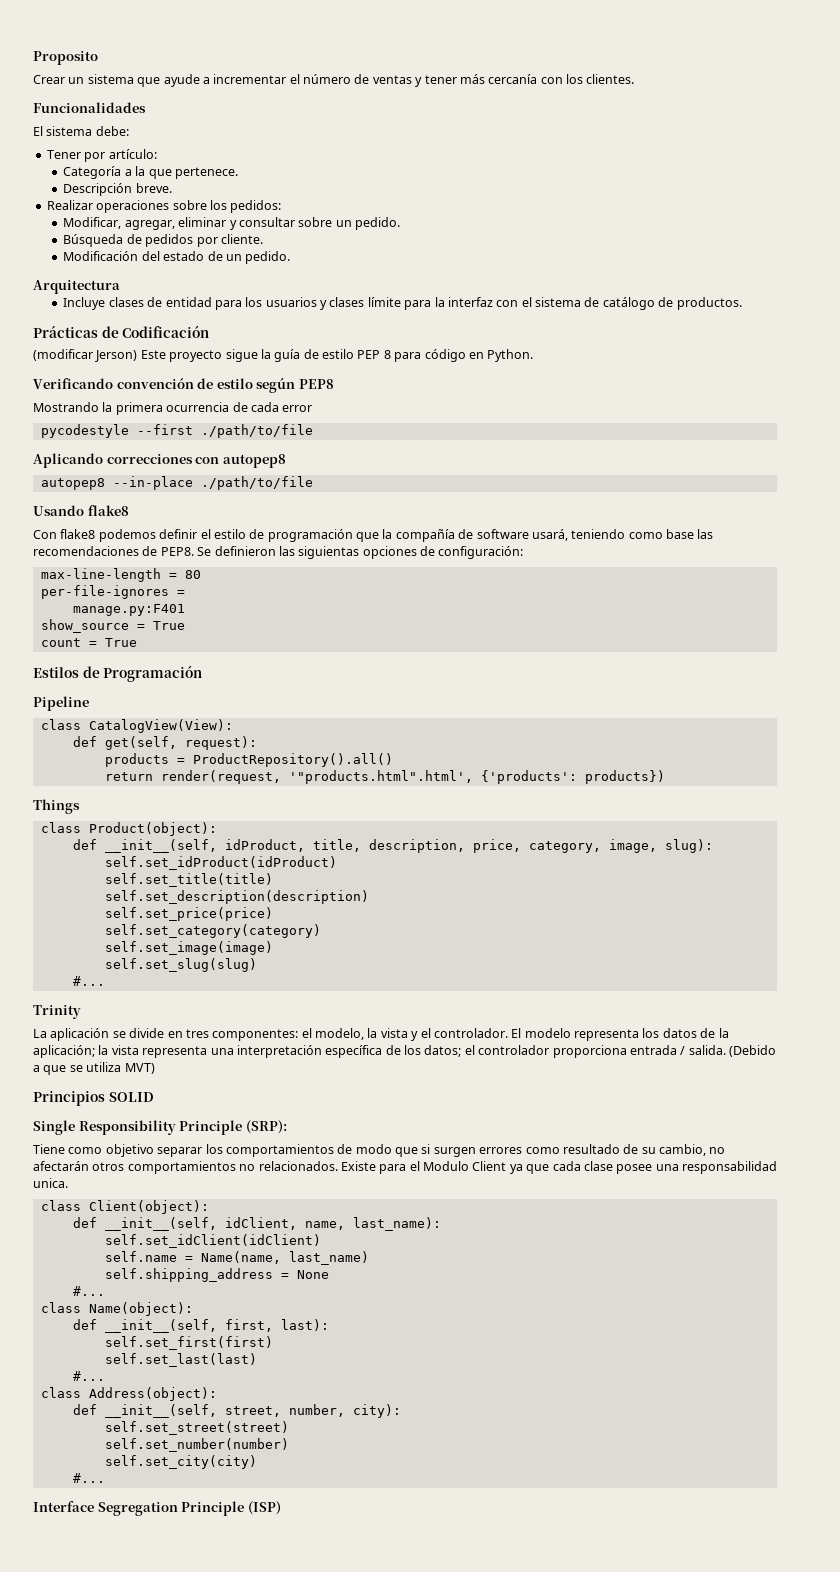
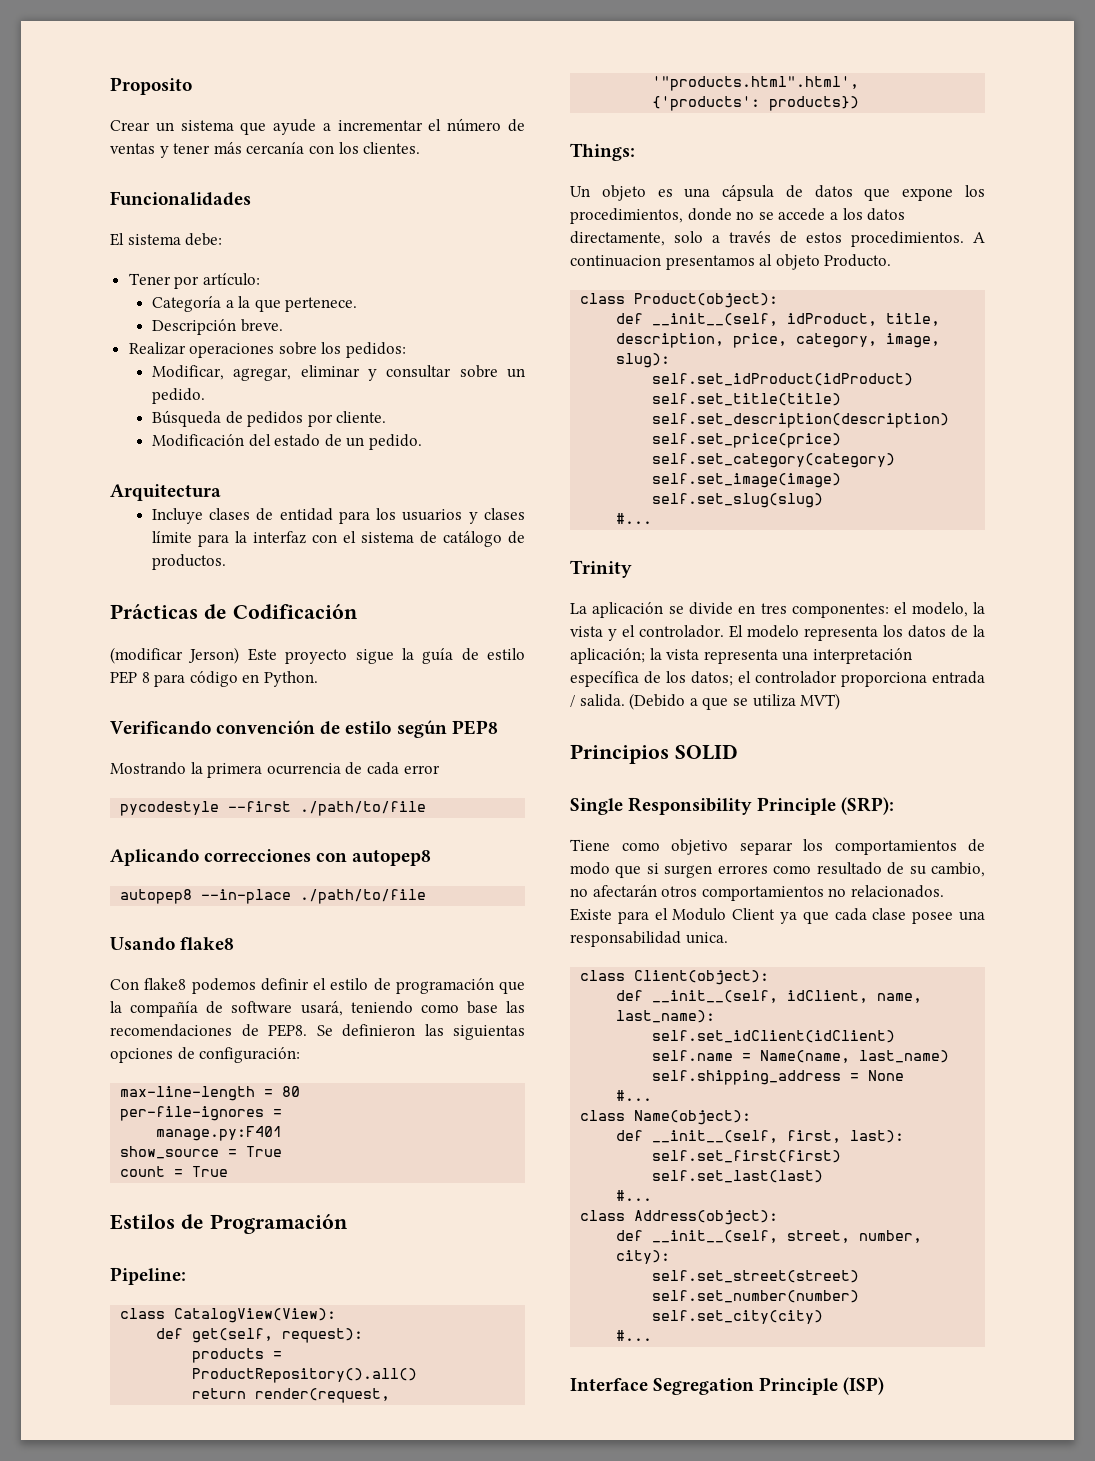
[33,696,89,711] Pipeline -> [110,1267,186,1285] Pipeline:
[33,799,80,814] Things -> [570,143,635,161] [570,185,985,201] [570,208,906,224] [570,231,985,247] [570,254,892,270] Things: // Un objeto es una cápsula de datos que expone los procedimientos, donde no se accede a los datos directamente, solo a través de estos procedimientos. A continuacion presentamos al objeto Producto.

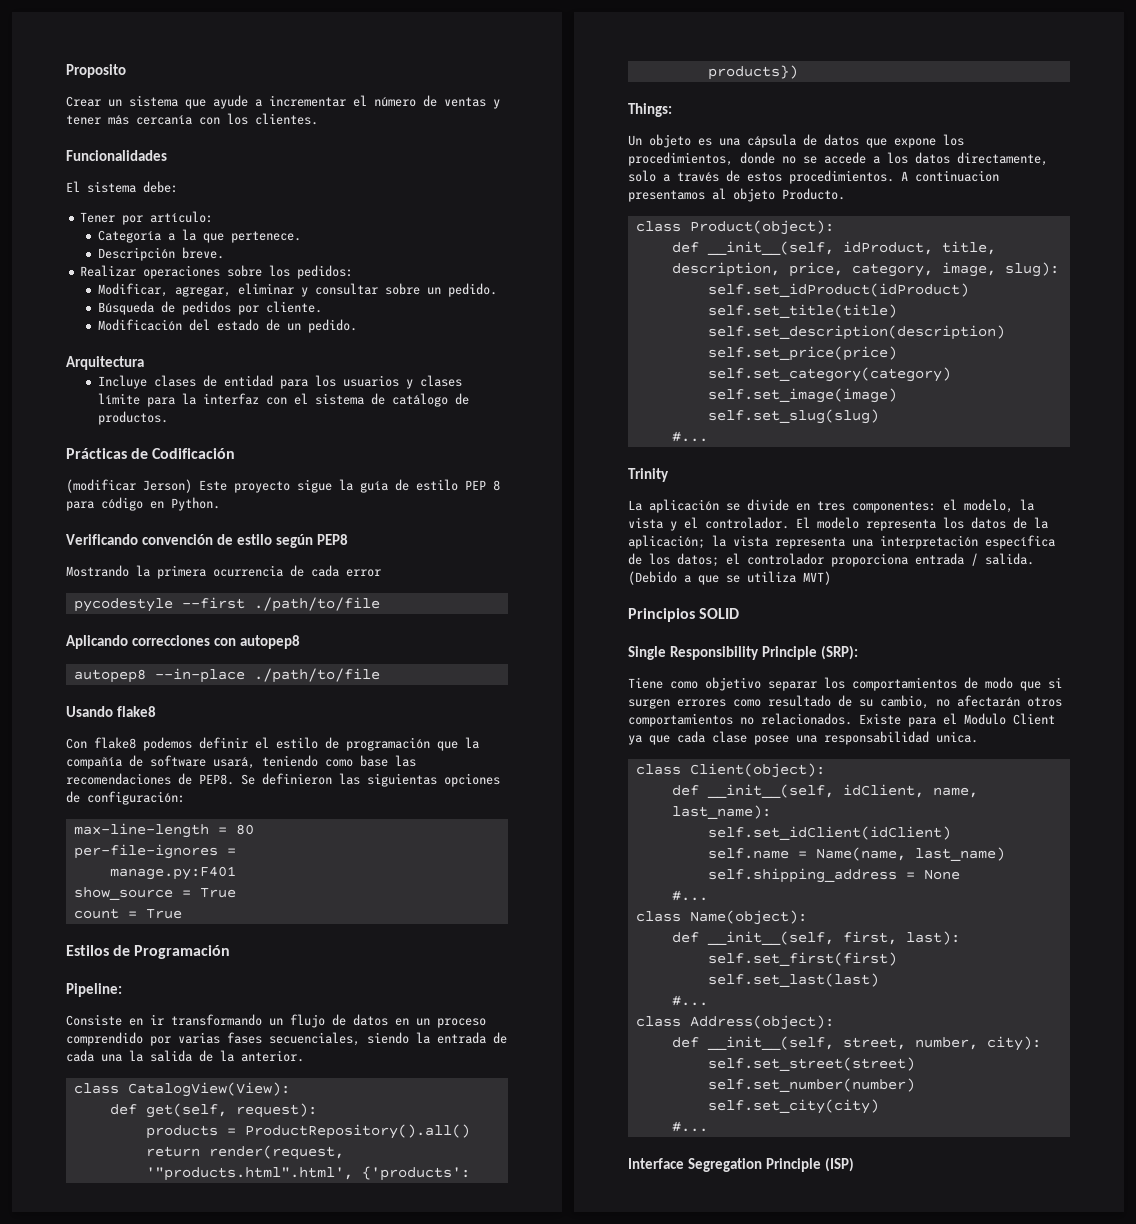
(186, 1276) none -> [66,1014,486,1028] [66,1032,507,1046] [66,1050,304,1062] // Consiste en ir transformando un flujo de datos en un proceso comprendido por varias fases secuenciales, siendo la entrada de cada una la salida de la anterior.

